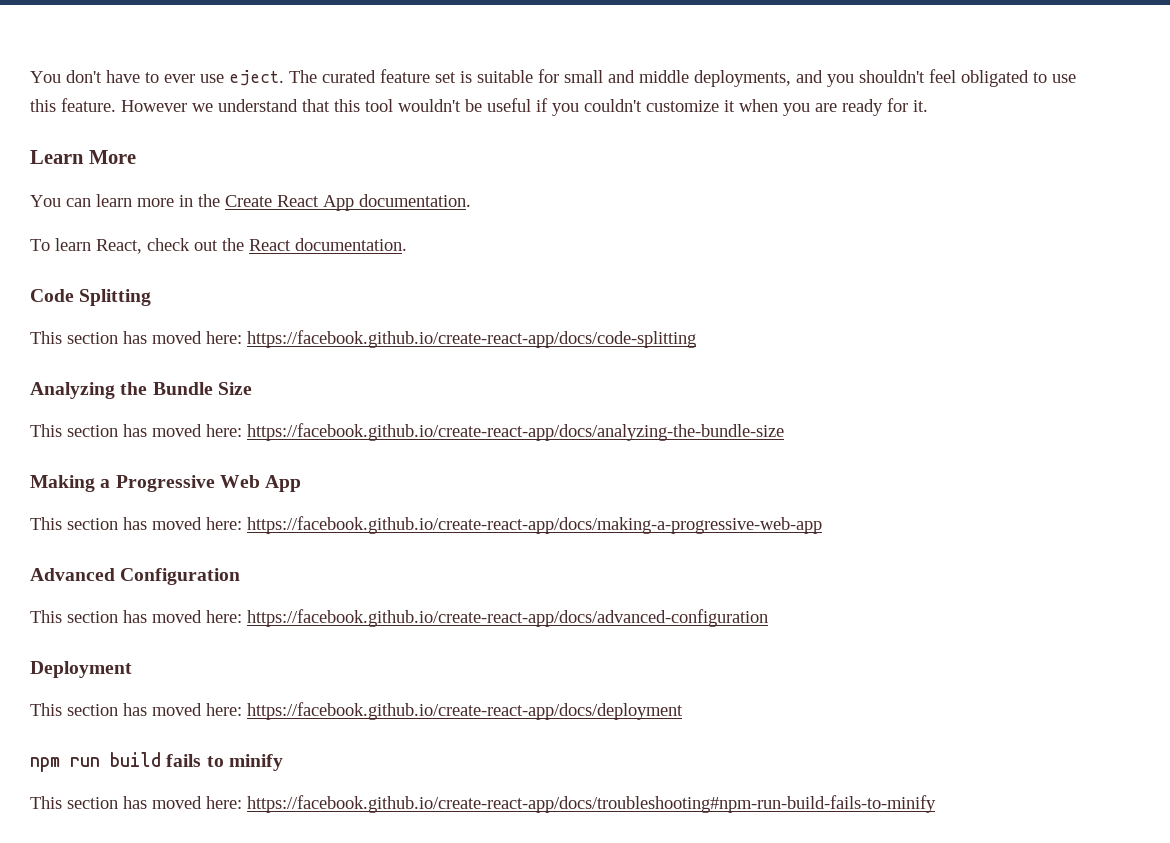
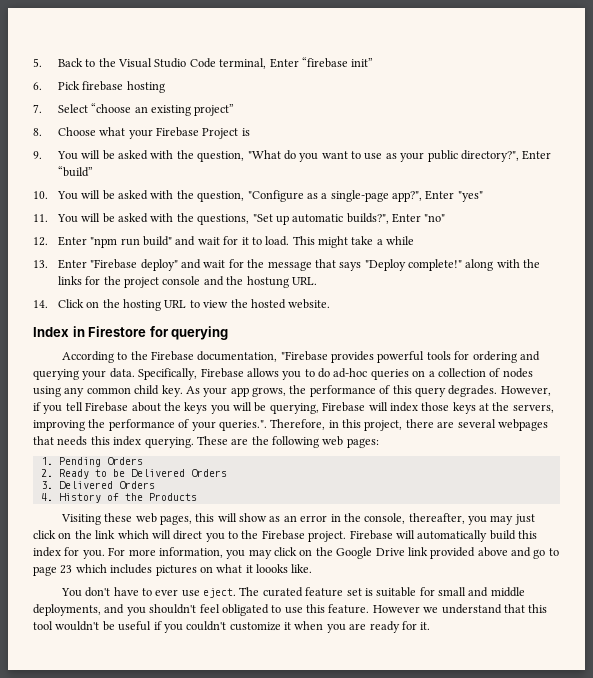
(30, 77) none -> [33,57,374,69] [33,81,165,93] [33,103,235,116] [33,127,250,139] [33,150,552,162] [57,166,93,177] [33,190,483,202] [33,213,446,225] [33,236,415,248] [33,259,541,271] [57,276,317,288] [33,299,331,311] [33,326,229,340] [61,351,540,363] [33,368,533,380] [33,385,551,397] [33,402,554,414] [33,419,548,431] [33,436,379,448] [40,457,143,467] [40,469,227,479] [40,481,155,489] [40,493,197,503] [60,513,535,525] [33,530,537,542] [33,547,559,559] [33,564,313,576] 5. Back to the Visual Studio Code terminal, Enter “firebase init” // 6. Pick firebase hosting // 7. Select “choose an existing project” // 8. Choose what your Firebase Project is // 9. You will be asked with the question, "What do you want to use as your public directory?", Enter “build” // 10. You will be asked with the question, "Configure as a single-page app?", Enter "yes" // 11. You will be asked with the questions, "Set up automatic builds?", Enter "no" // 12. Enter "npm run build" and wait for it to load. This might take a while // 13. Enter "Firebase deploy" and wait for the message that says "Deploy complete!" along with the links for the project console and the hostung URL. // 14. Click on the hosting URL to view the hosted website. // Index in Firestore for querying // According to the Firebase documentation, "Firebase provides powerful tools for ordering and querying your data. Specifically, Firebase allows you to do ad-hoc queries on a collection of nodes using any common child key. As your app grows, the performance of this query degrades. However, if you tell Firebase about the keys you will be querying, Firebase will index those keys at the servers, improving the performance of your queries.". Therefore, in this project, there are several webpages that needs this index querying. These are the following web pages: // 1. Pending Orders // 2. Ready to be Delivered Orders // 3. Delivered Orders // 4. History of the Products // Visiting these web pages, this will show as an error in the console, thereafter, you may just click on the link which will direct you to the Firebase project. Firebase will automatically build this index for you. For more information, you may click on the Google Drive link provided above and go to page 23 which includes pictures on what it loooks like. //
[30,150,136,164] [30,194,471,211] [30,238,407,254] [30,289,152,306] [30,330,696,348] [30,382,252,399] [30,423,784,441] [30,475,302,492] [30,516,822,534] [30,568,241,585] [30,609,768,627] [30,661,132,678] [30,702,683,720] [30,752,283,772] [30,795,936,813] // Learn More // You can learn more in the Create React App documentation. // To learn React, check out the React documentation. // Code Splitting // This section has moved here: https://facebook.github.io/create-react-app/docs/code-splitting // Analyzing the Bundle Size // This section has moved here: https://facebook.github.io/create-react-app/docs/analyzing-the-bundle-size // Making a Progressive Web App // This section has moved here: https://facebook.github.io/create-react-app/docs/making-a-progressive-web-app // Advanced Configuration // This section has moved here: https://facebook.github.io/create-react-app/docs/advanced-configuration // Deployment // This section has moved here: https://facebook.github.io/create-react-app/docs/deployment // npm run build fails to minify // This section has moved here: https://facebook.github.io/create-react-app/docs/troubleshooting#npm-run-build-fails-to-minify -> (431, 626) none

